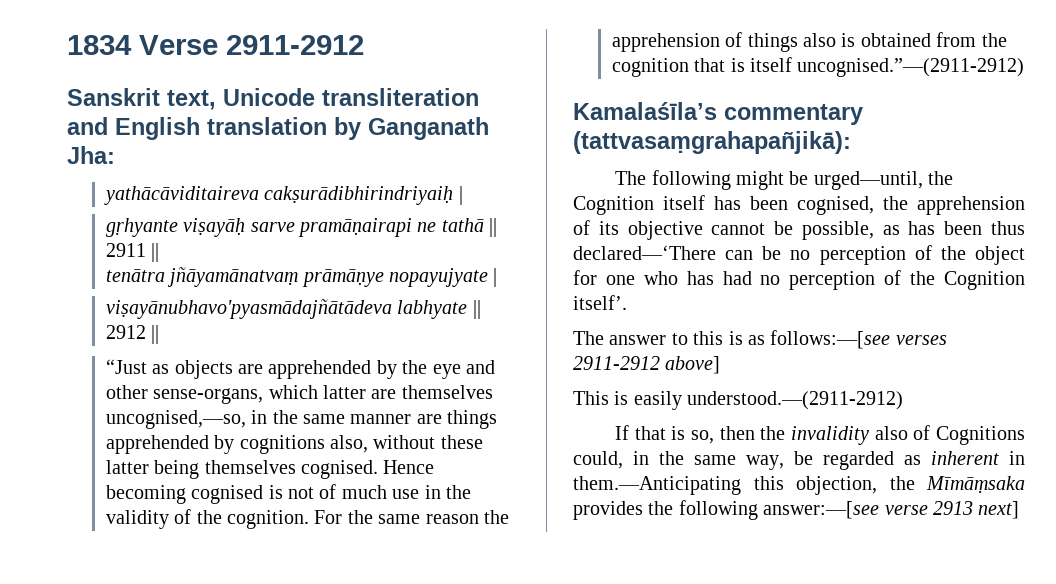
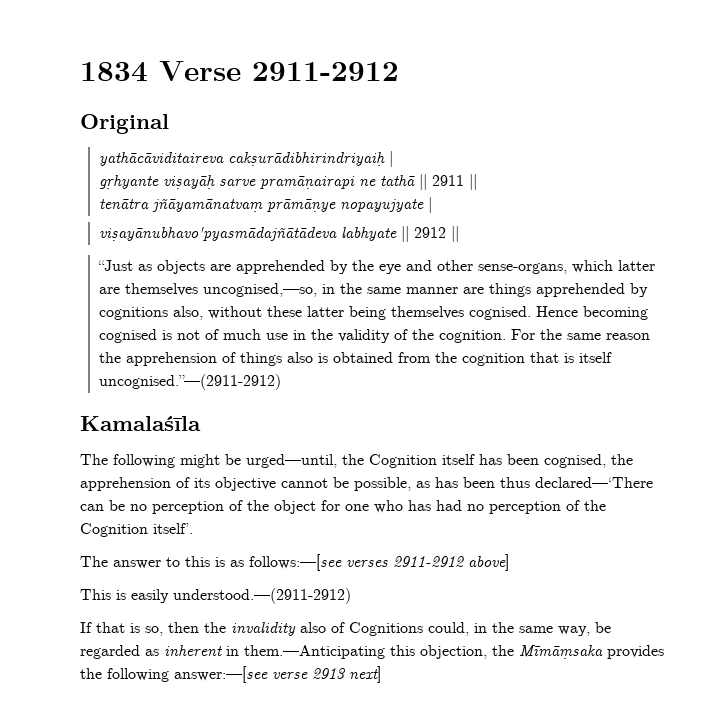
[67,88,479,110] [67,117,489,140] [67,146,115,164] Sanskrit text, Unicode transliteration and English translation by Ganganath Jha: -> [80,114,169,134] Original
[573,102,863,125] [573,131,851,154] Kamalaśīla’s commentary (tattvasaṃgrahapañjikā): -> [80,416,201,431] Kamalaśīla

